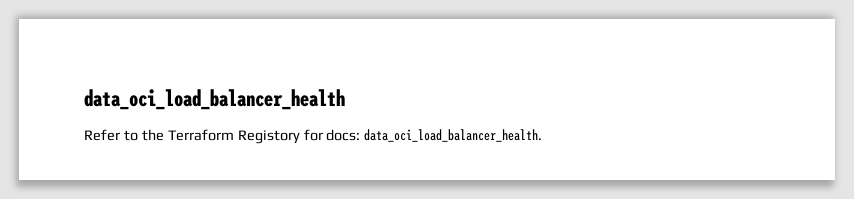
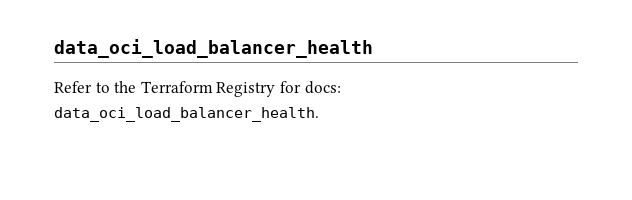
[237,130,300,144] Registory -> [216,82,276,97] Registry

